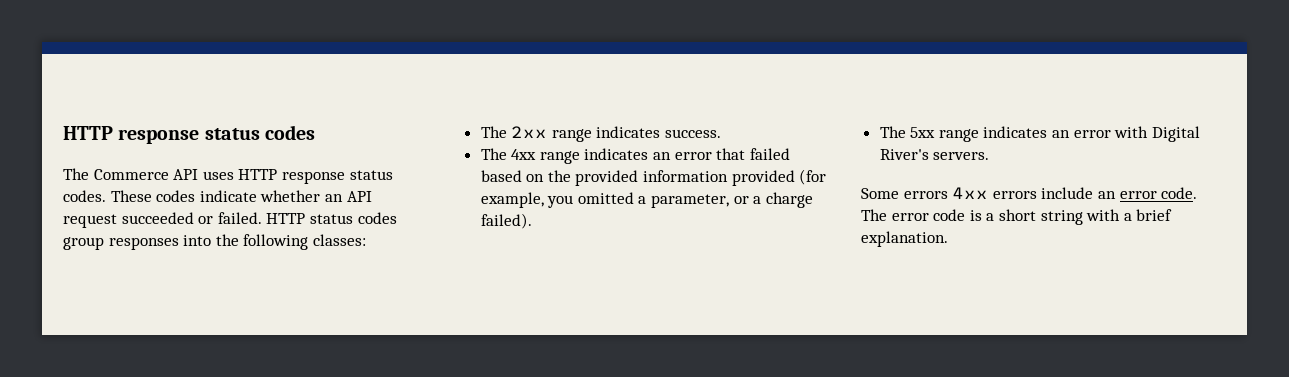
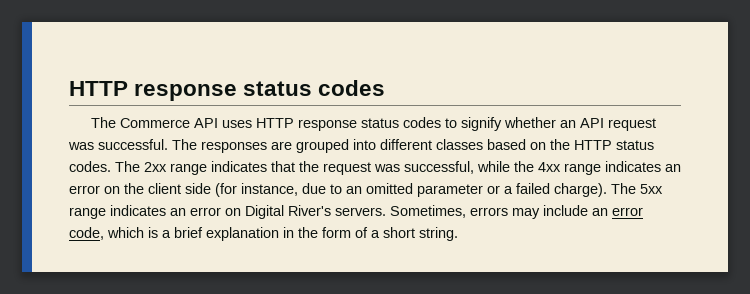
[63,190,372,202] [63,212,397,228] [63,234,366,250] [480,126,722,142] [480,148,507,160] codes. These codes indicate whether an API request succeeded or failed. HTTP status codes group responses into the following classes: // The 2xx range indicates success. // The -> [402,117,656,131] [68,139,654,153] [69,161,534,175] codes to signify whether an API request was successful. The responses are grouped into different classes based on the HTTP status codes. The 2xx range indicates that the request was successful, while the
[716,148,790,160] [480,169,827,186] [480,192,813,208] [480,213,532,229] that failed based on the provided information provided (for example, you omitted a parameter, or a charge failed). // -> [104,183,607,197] on the client side (for instance, due to an omitted parameter or a failed charge).
[1114,126,1149,138] with -> [225,208,241,216] on
[861,187,1198,199] [861,209,1173,225] [861,231,948,247] // Some errors 4xx errors include an error code. The error code is a short string with a brief explanation. -> [390,205,643,219] [69,227,458,241] Sometimes, errors may include an error code, which is a brief explanation in the form of a short string.

